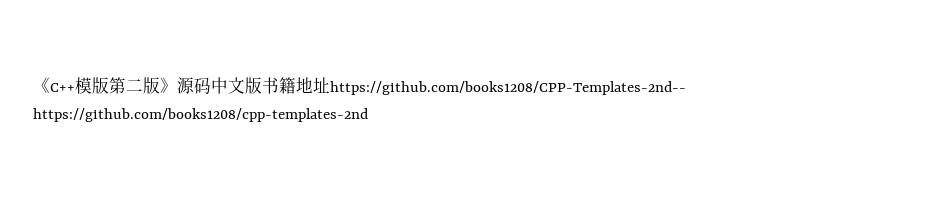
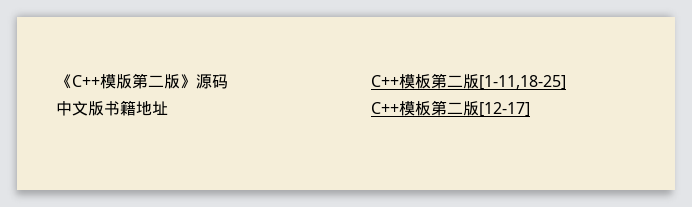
(211, 85) none -> (228, 81) //
[330,81,686,95] [33,108,368,122] https://github.com/books1208/CPP-Templates-2nd-- https://github.com/books1208/cpp-templates-2nd -> [371,73,566,90] [371,100,530,117] // C++模板第二版[1-11,18-25] // C++模板第二版[12-17]

